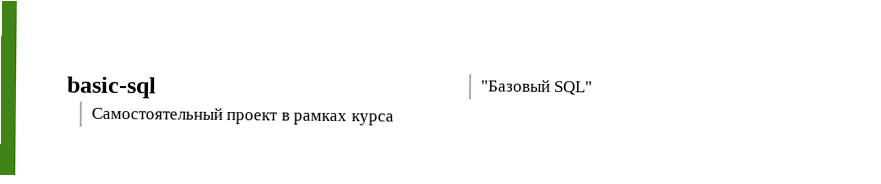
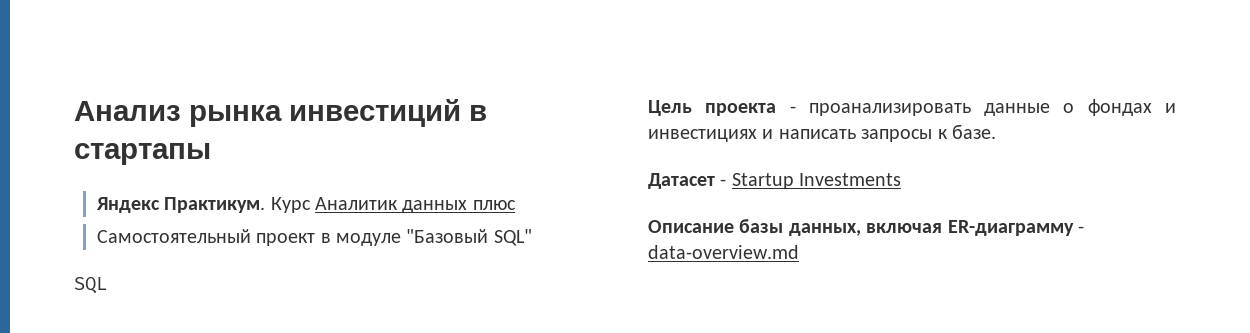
[66,76,157,99] basic-sql -> [74,99,487,127] [74,143,211,165] [95,197,516,213] Анализ рынка инвестиций в стартапы // Яндекс Практикум. Курс Аналитик данных плюс
[293,112,394,126] рамках курса -> [335,233,401,246] модуле
(594, 88) none -> [74,277,107,294] [648,99,1176,116] [648,124,996,142] [648,173,902,189] [648,219,1084,236] [648,245,799,259] // SQL // Цель проекта - проанализировать данные о фондах и инвестициях и написать запросы к базе. // Датасет - Startup Investments // Описание базы данных, включая ER-диаграмму - data-overview.md

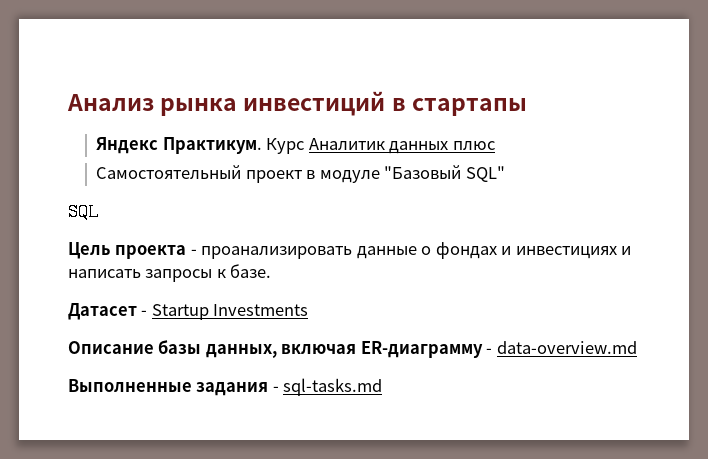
(799, 252) none -> [68,378,383,396] // Выполненные задания - sql-tasks.md

